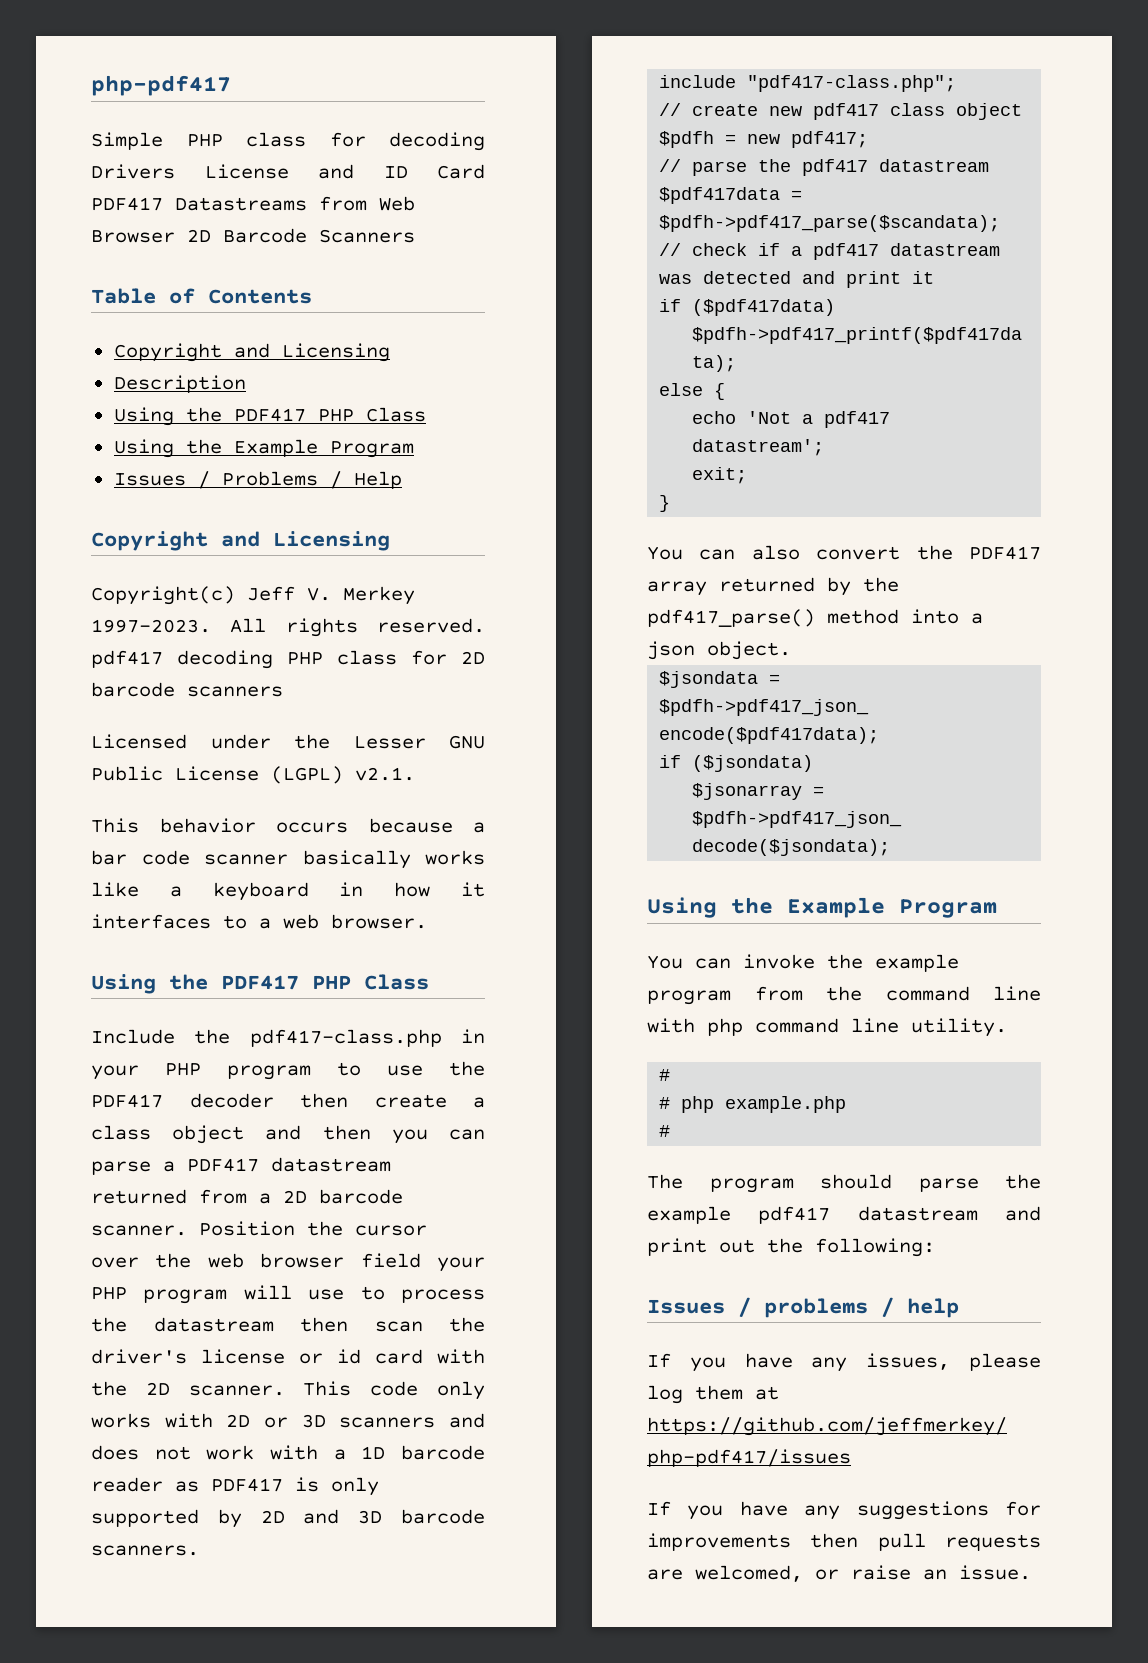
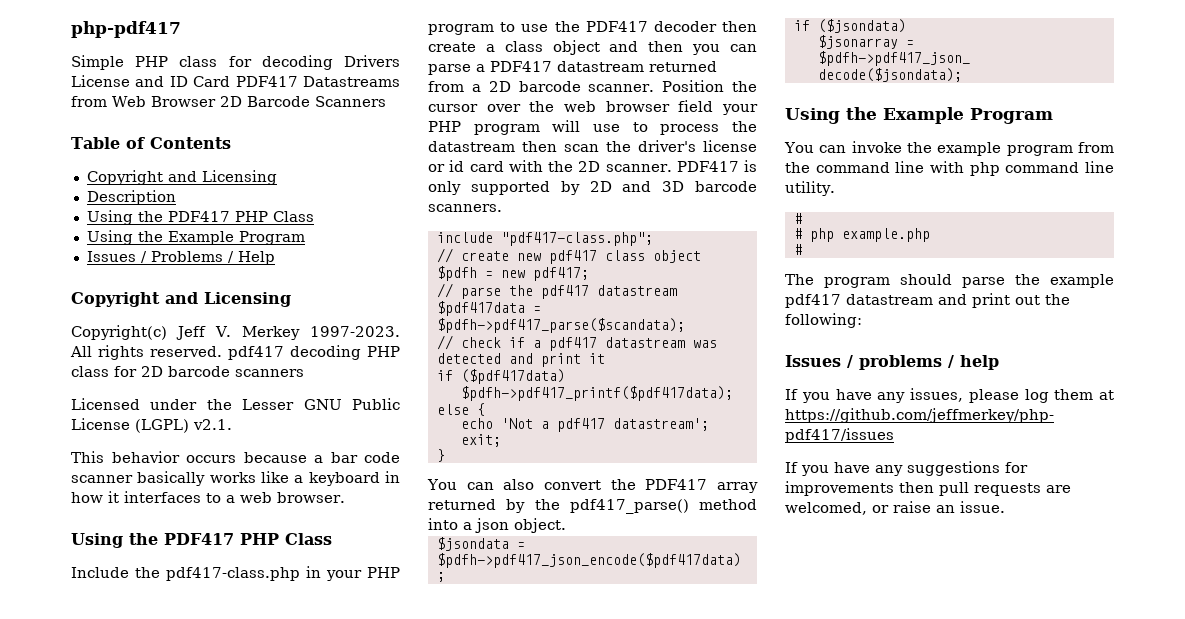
[303,1381,485,1400] [91,1413,485,1428] [91,1445,485,1460] [91,1477,199,1492] This code only works with 2D or 3D scanners and does not work with a 1D barcode reader as -> (672, 168) none

